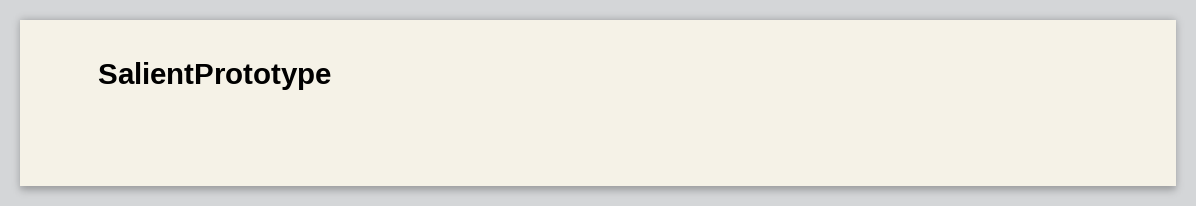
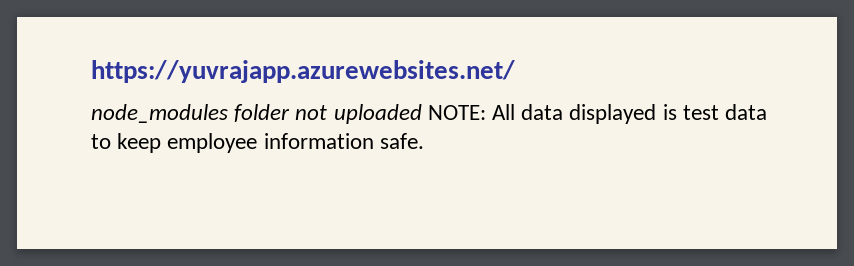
[98,62,331,90] SalientPrototype -> [91,60,515,83] [91,104,768,124] [91,133,424,153] https://yuvrajapp.azurewebsites.net/ // node_modules folder not uploaded NOTE: All data displayed is test data to keep employee information safe.

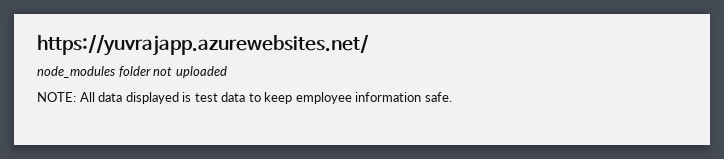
(422, 114) none -> (227, 72) //

